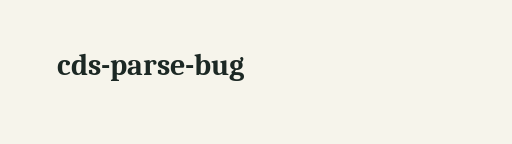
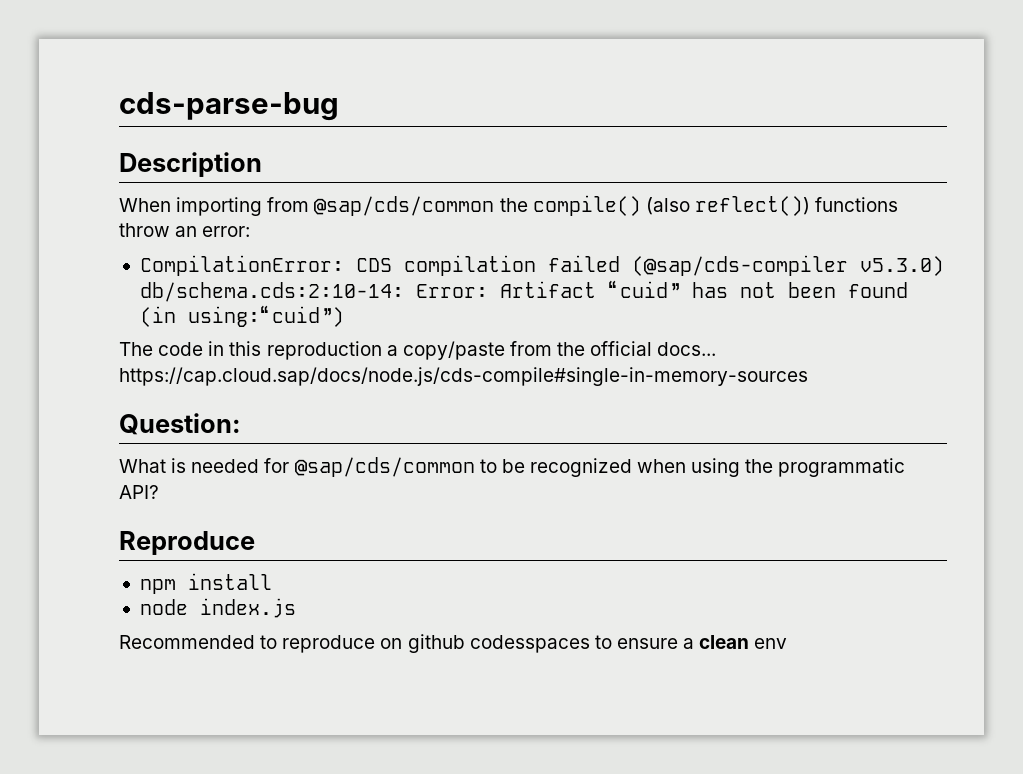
(244, 67) none -> [119,152,262,177] [119,195,899,216] [119,223,251,237] [139,255,944,276] [139,280,908,302] [139,305,344,327] [119,341,717,360] [119,367,808,386] [119,413,241,435] [119,457,906,477] [119,485,159,499] [119,531,255,555] [139,573,272,594] [139,598,296,618] [119,634,788,653] // Description // When importing from @sap/cds/common the compile() (also reflect()) functions throw an error: // CompilationError: CDS compilation failed (@sap/cds-compiler v5.3.0) db/schema.cds:2:10-14: Error: Artifact “cuid” has not been found (in using:“cuid”) // The code in this reproduction a copy/paste from the official docs... https://cap.cloud.sap/docs/node.js/cds-compile#single-in-memory-sources // Question: // What is needed for @sap/cds/common to be recognized when using the programmatic API? // Reproduce // npm install // node index.js // Recommended to reproduce on github codesspaces to ensure a clean env

